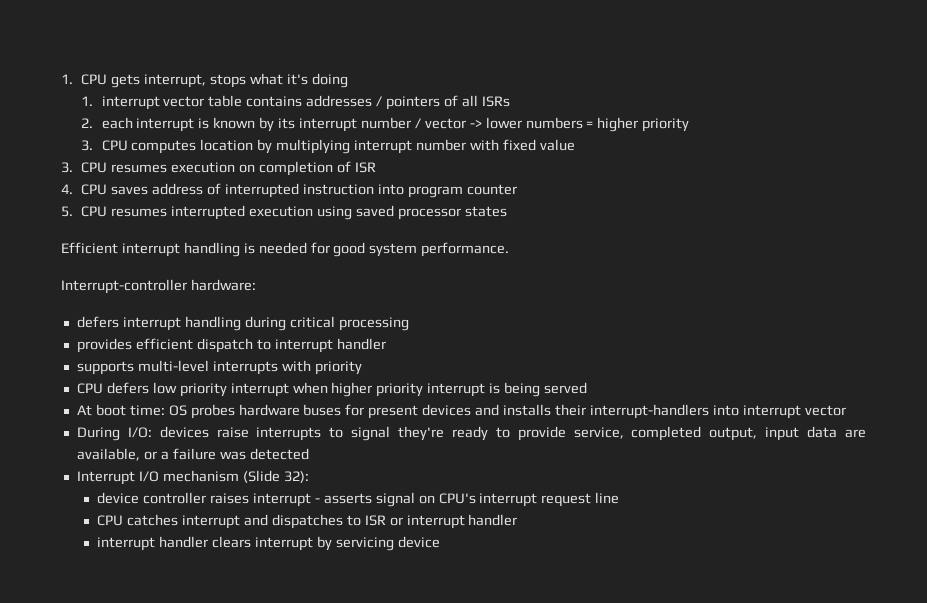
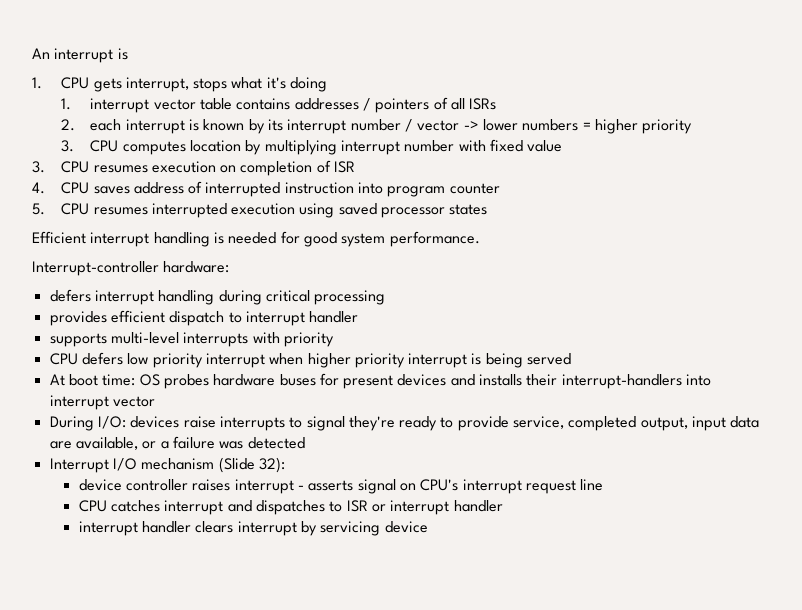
(61, 79) none -> [32,48,128,63] An interrupt is //

